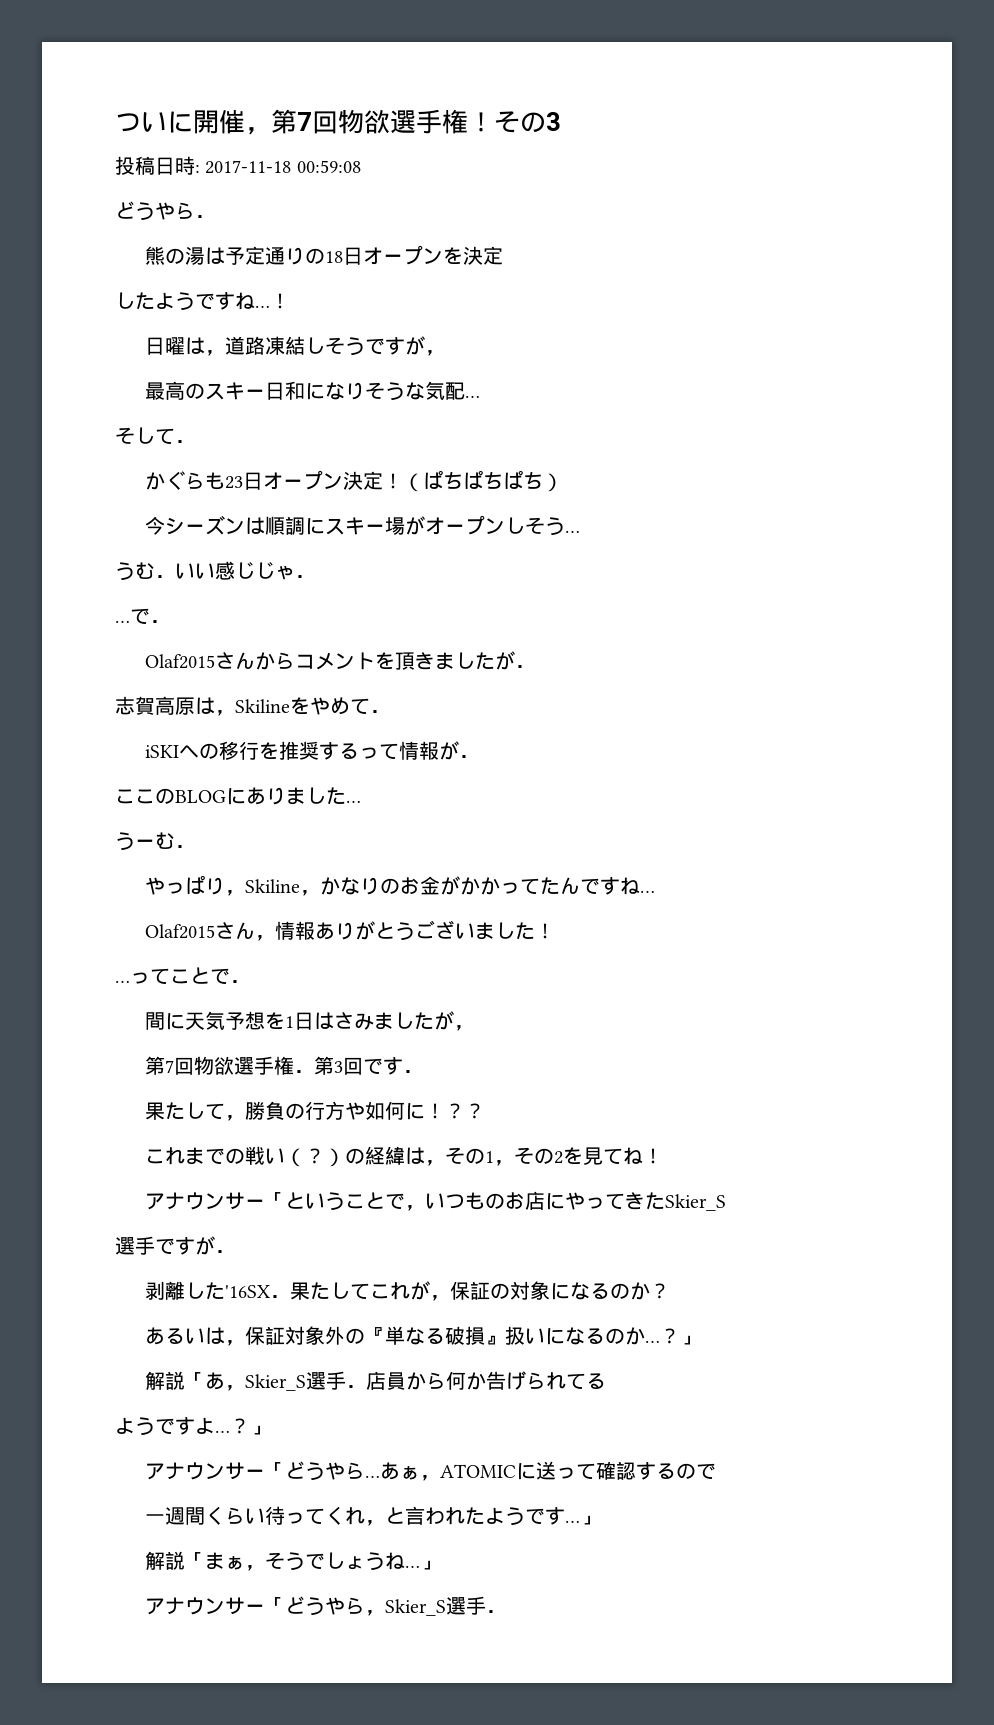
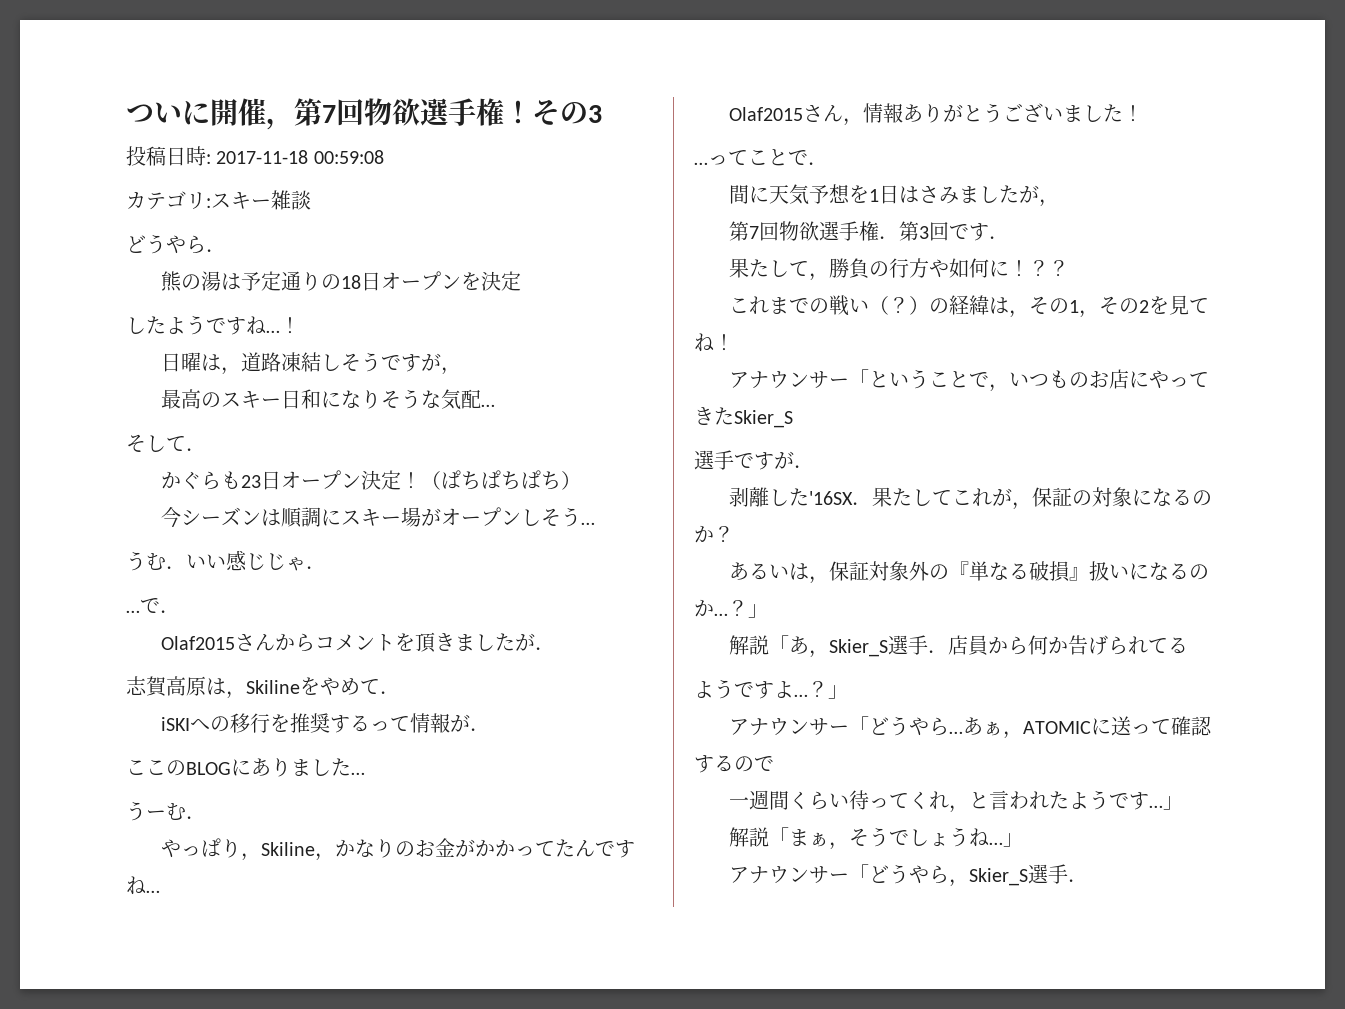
(361, 166) none -> [126,190,311,210] // カテゴリ:スキー雑談

